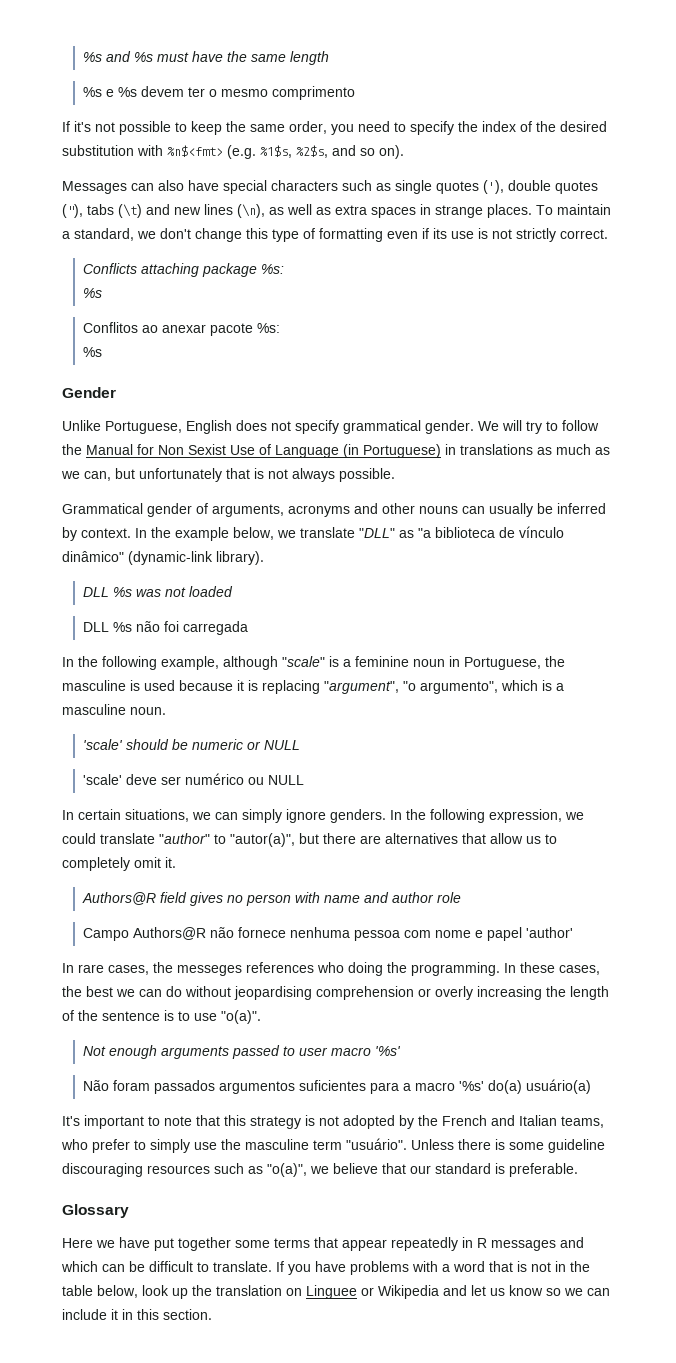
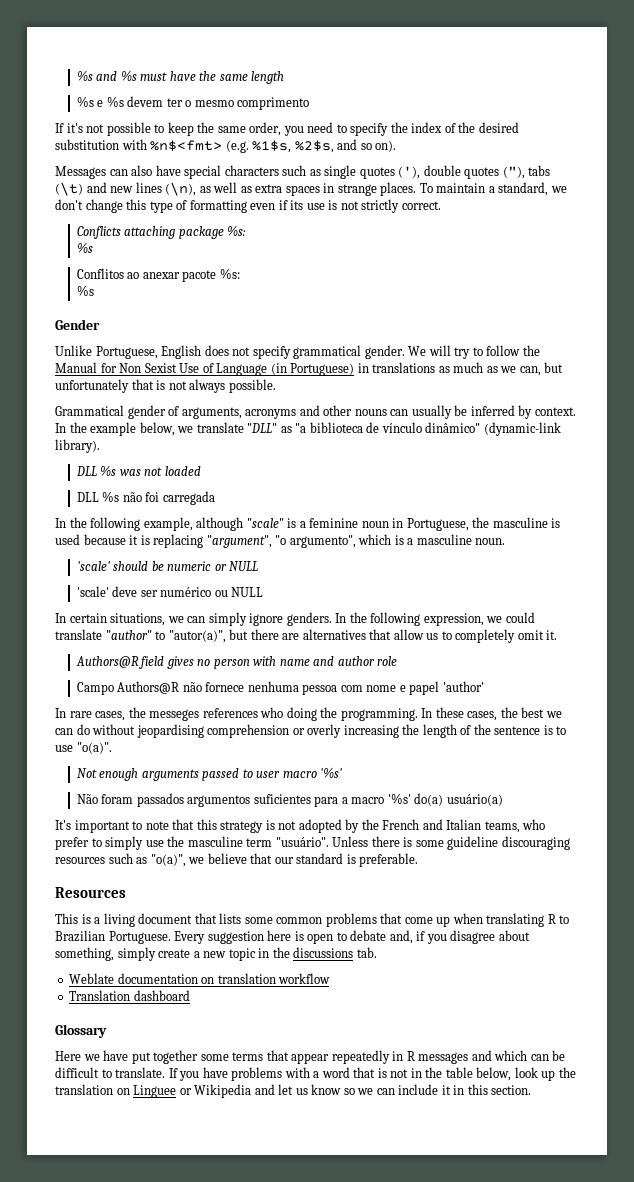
(578, 1170) none -> [55,887,126,898] [55,913,570,927] [55,930,530,944] [55,947,377,961] [69,973,331,984] [69,990,190,1001] // Resources // This is a living document that lists some common problems that come up when translating R to Brazilian Portuguese. Every suggestion here is open to debate and, if you disagree about something, simply create a new topic in the discussions tab. // Weblate documentation on translation workflow // Translation dashboard

